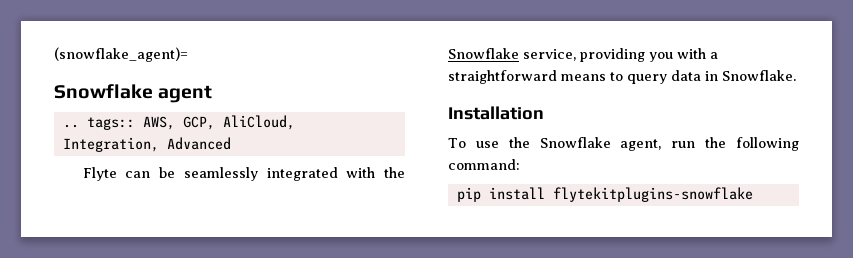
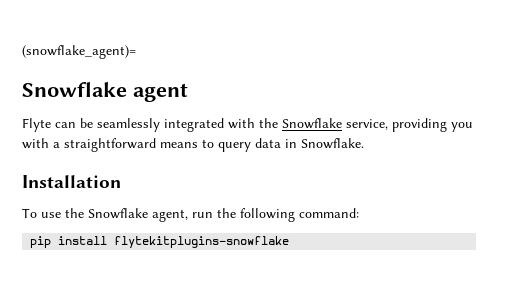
[62,115,295,130] [62,137,231,152] // .. tags:: AWS, GCP, AliCloud, Integration, Advanced -> (188, 92) none

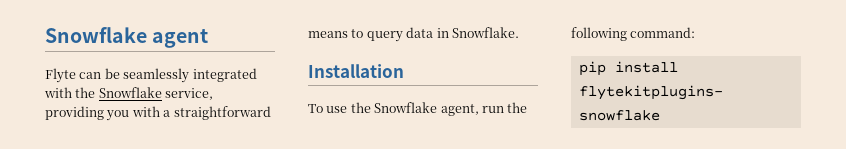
[22,45,136,59] (snowflake_agent)= // -> (45, 35) none

